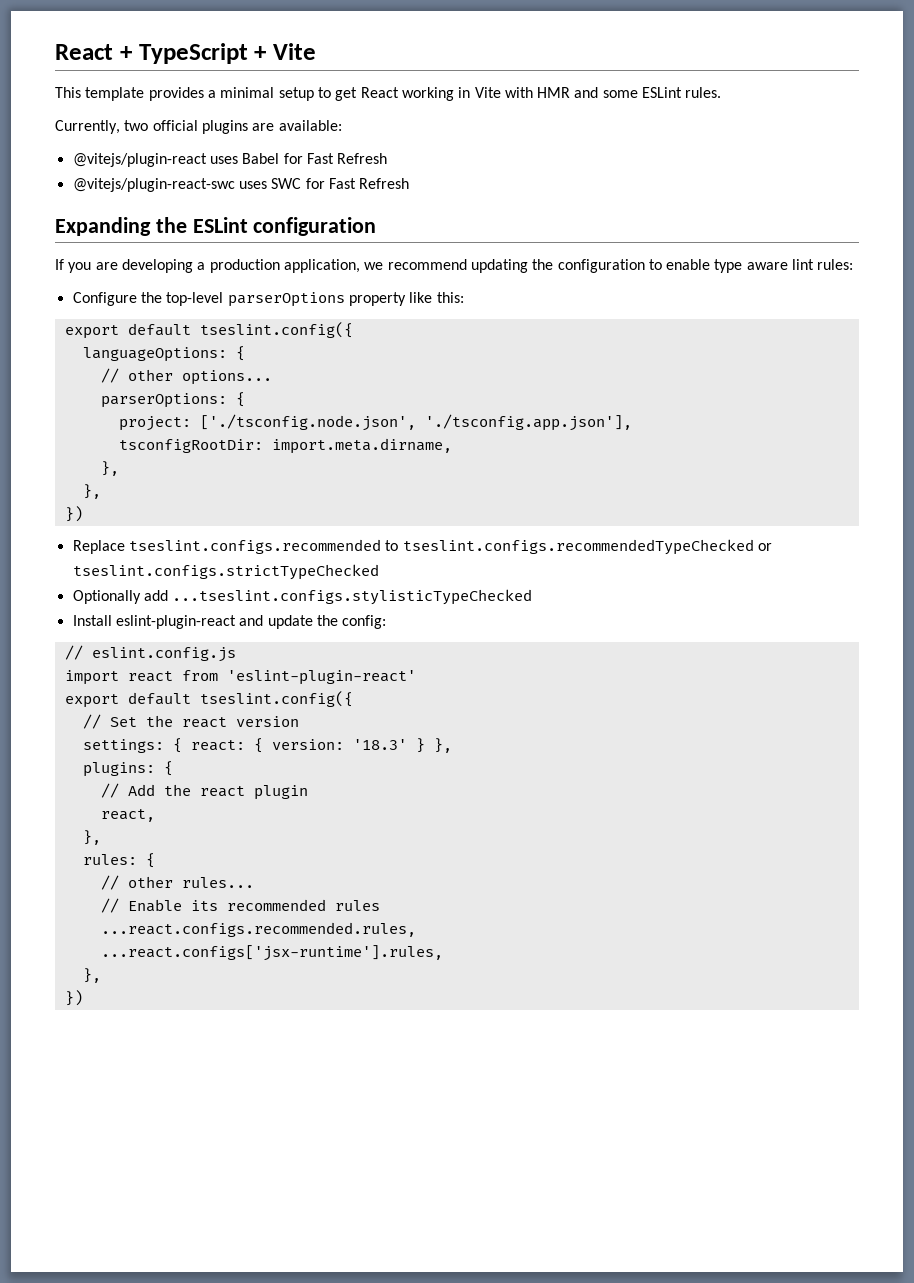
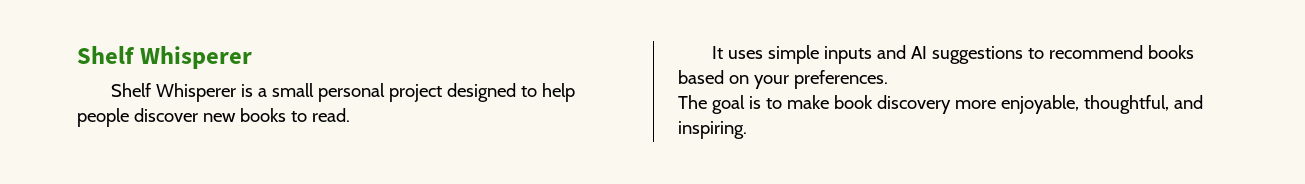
[55,43,316,64] [55,87,722,101] [55,120,342,134] [72,153,388,167] [72,178,410,192] [55,217,377,236] [55,259,854,273] [72,292,464,307] [64,322,353,339] [82,346,245,362] [100,368,272,385] [100,392,245,408] [118,414,632,431] [118,438,452,454] [100,461,119,476] [82,484,101,499] [64,506,83,522] [72,539,772,555] [72,564,379,580] [72,589,533,605] [72,615,387,629] [64,645,236,662] [64,670,416,685] [64,691,353,708] [82,714,299,729] [82,738,452,753] [82,761,173,777] [100,783,308,800] [100,809,155,822] [82,830,101,845] [82,853,155,868] [100,875,254,890] [100,898,380,913] [100,922,416,937] [100,945,443,961] [82,968,101,983] [64,990,83,1006] React + TypeScript + Vite // This template provides a minimal setup to get React working in Vite with HMR and some ESLint rules. // Currently, two official plugins are available: // @vitejs/plugin-react uses Babel for Fast Refresh // @vitejs/plugin-react-swc uses SWC for Fast Refresh // Expanding the ESLint configuration // If you are developing a production application, we recommend updating the configuration to enable type aware lint rules: // Configure the top-level parserOptions property like this: // export default tseslint.config({ // languageOptions: { // // other options... // parserOptions: { // project: ['./tsconfig.node.json', './tsconfig.app.json'], // tsconfigRootDir: import.meta.dirname, // }, // }, // }) // Replace tseslint.configs.recommended to tseslint.configs.recommendedTypeChecked or tseslint.configs.strictTypeChecked // Optionally add ...tseslint.configs.stylisticTypeChecked // Install eslint-plugin-react and update the config: // // eslint.config.js // import react from 'eslint-plugin-react' // export default tseslint.config({ // // Set the react version // settings: { react: { version: '18.3' } }, // plugins: { // // Add the react plugin // react, // }, // rules: { // // other rules... // // Enable its recommended rules // ...react.configs.recommended.rules, // ...react.configs['jsx-runtime'].rules, // }, // }) -> [77,46,252,69] [110,83,575,102] [77,108,350,127] [711,45,1194,64] [678,70,888,89] [678,95,1203,114] [678,121,747,139] Shelf Whisperer // Shelf Whisperer is a small personal project designed to help people discover new books to read. // It uses simple inputs and AI suggestions to recommend books based on your preferences. // The goal is to make book discovery more enjoyable, thoughtful, and inspiring.

